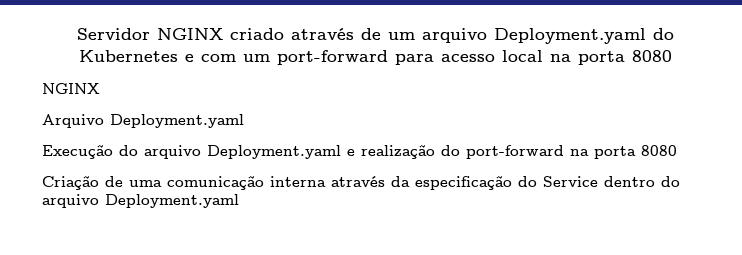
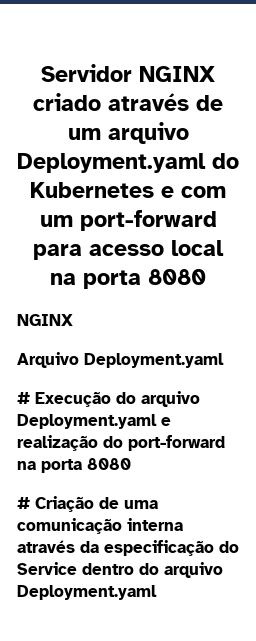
(244, 121) none -> [17,392,30,404] #
(677, 150) none -> [17,497,30,509] #

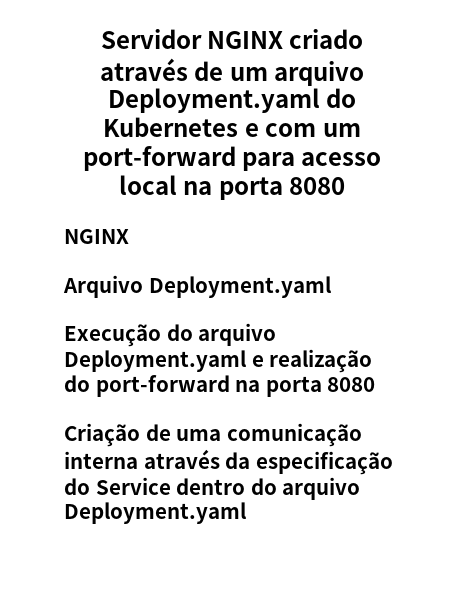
[17,392,30,404] # -> (331, 287) none
[17,497,30,509] # -> (376, 384) none

